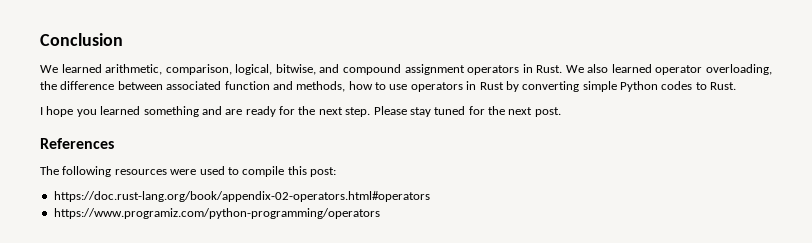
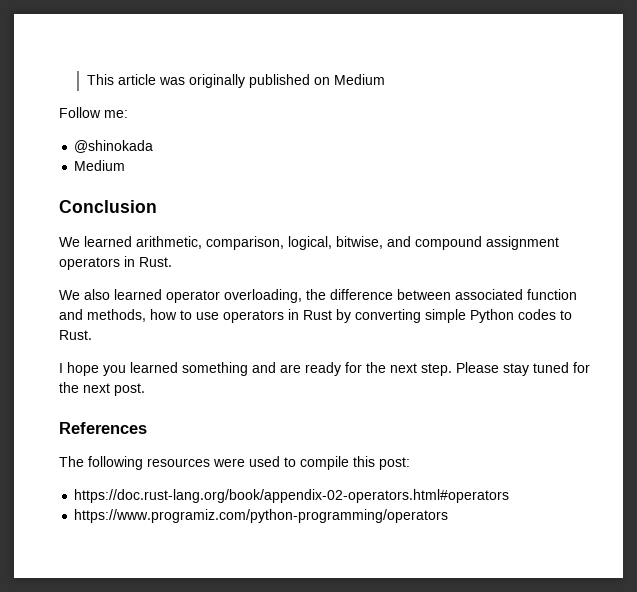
(40, 39) none -> [86,74,385,88] [59,107,128,118] [74,140,154,153] [74,160,126,171] This article was originally published on Medium // Follow me: // @shinokada // Medium //
(563, 69) none -> (172, 262) //

